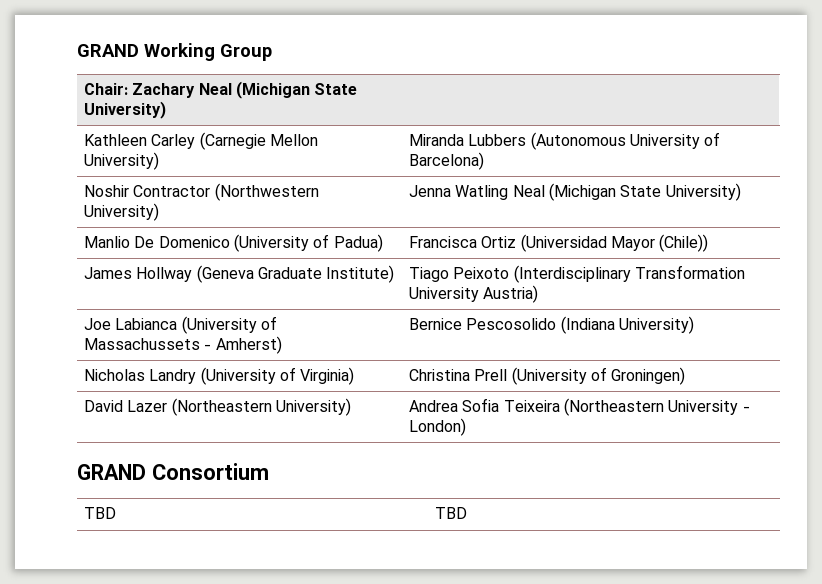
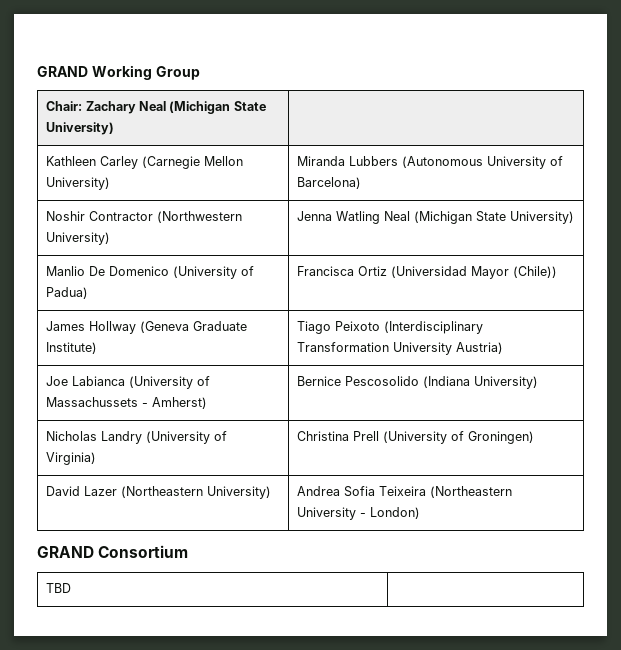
[435,507,468,519] TBD -> (72, 588) none

